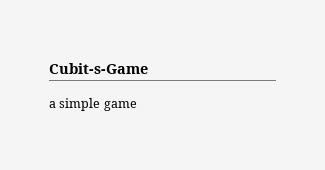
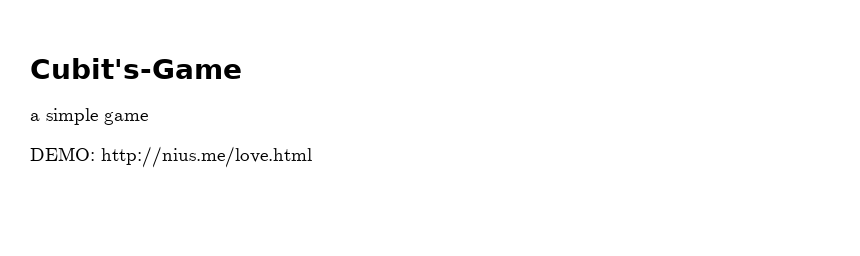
[49,63,148,74] Cubit-s-Game -> [30,58,242,79] Cubit's-Game
(137, 106) none -> [30,146,312,168] // DEMO: http://nius.me/love.html

